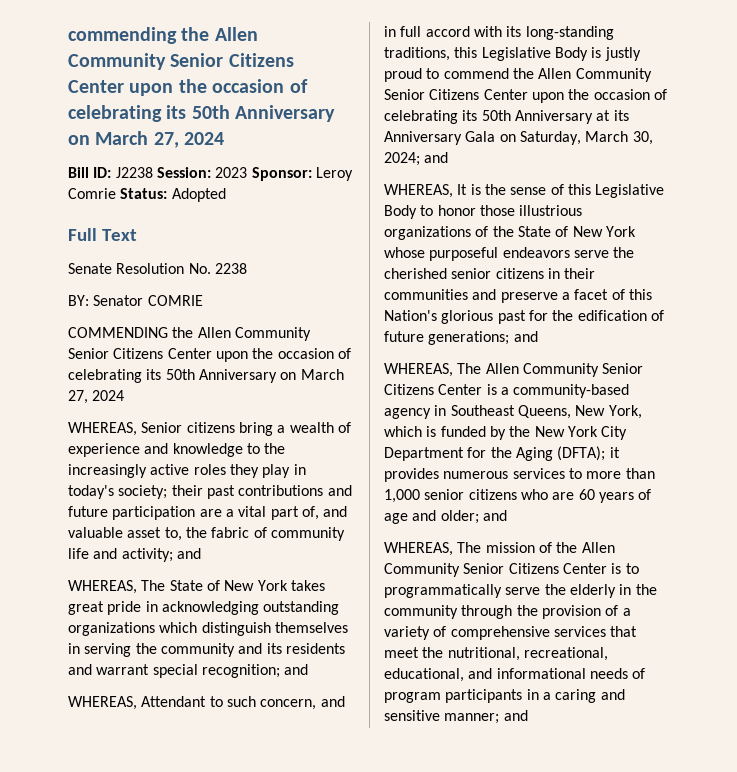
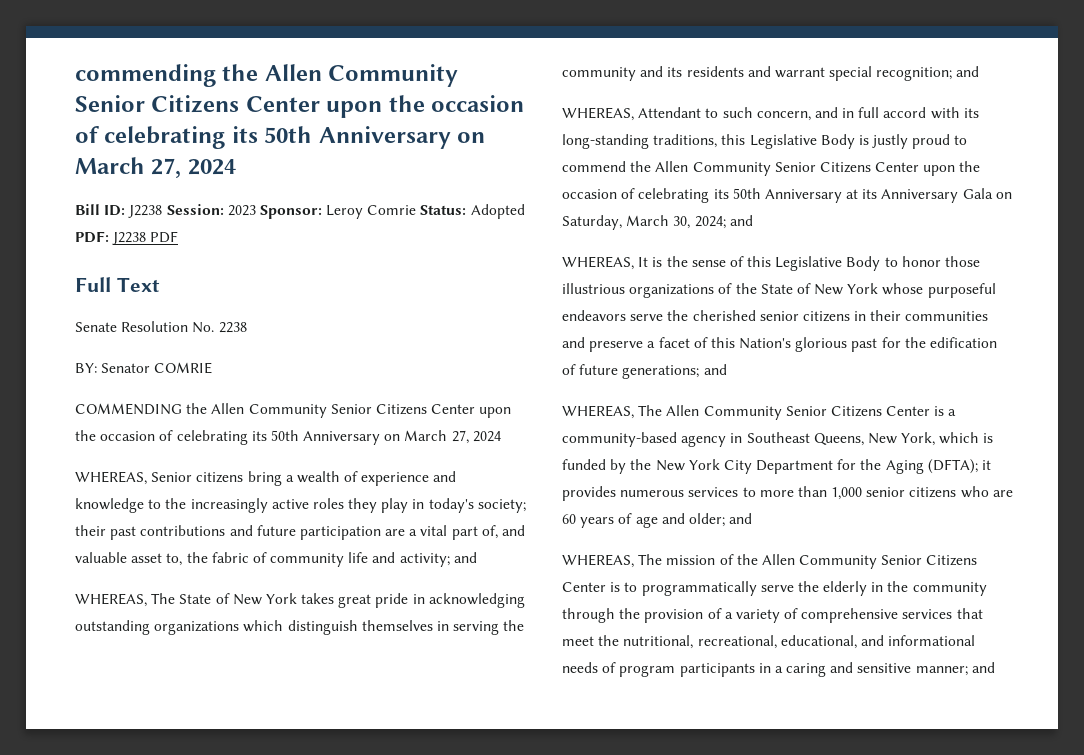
(226, 195) none -> [75,231,179,245] PDF: J2238 PDF

